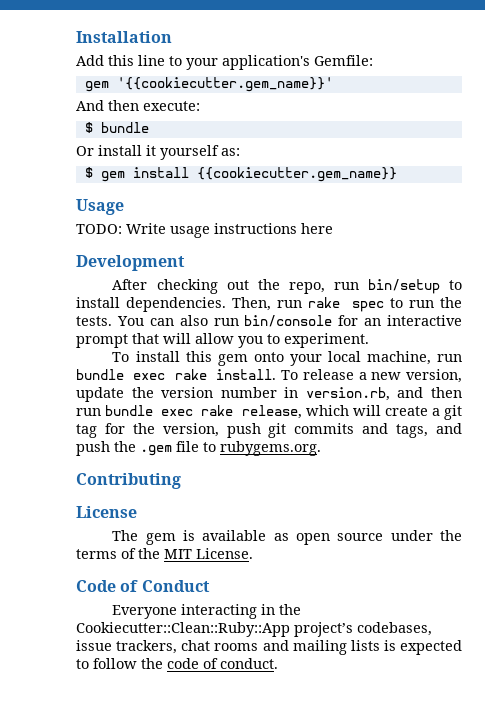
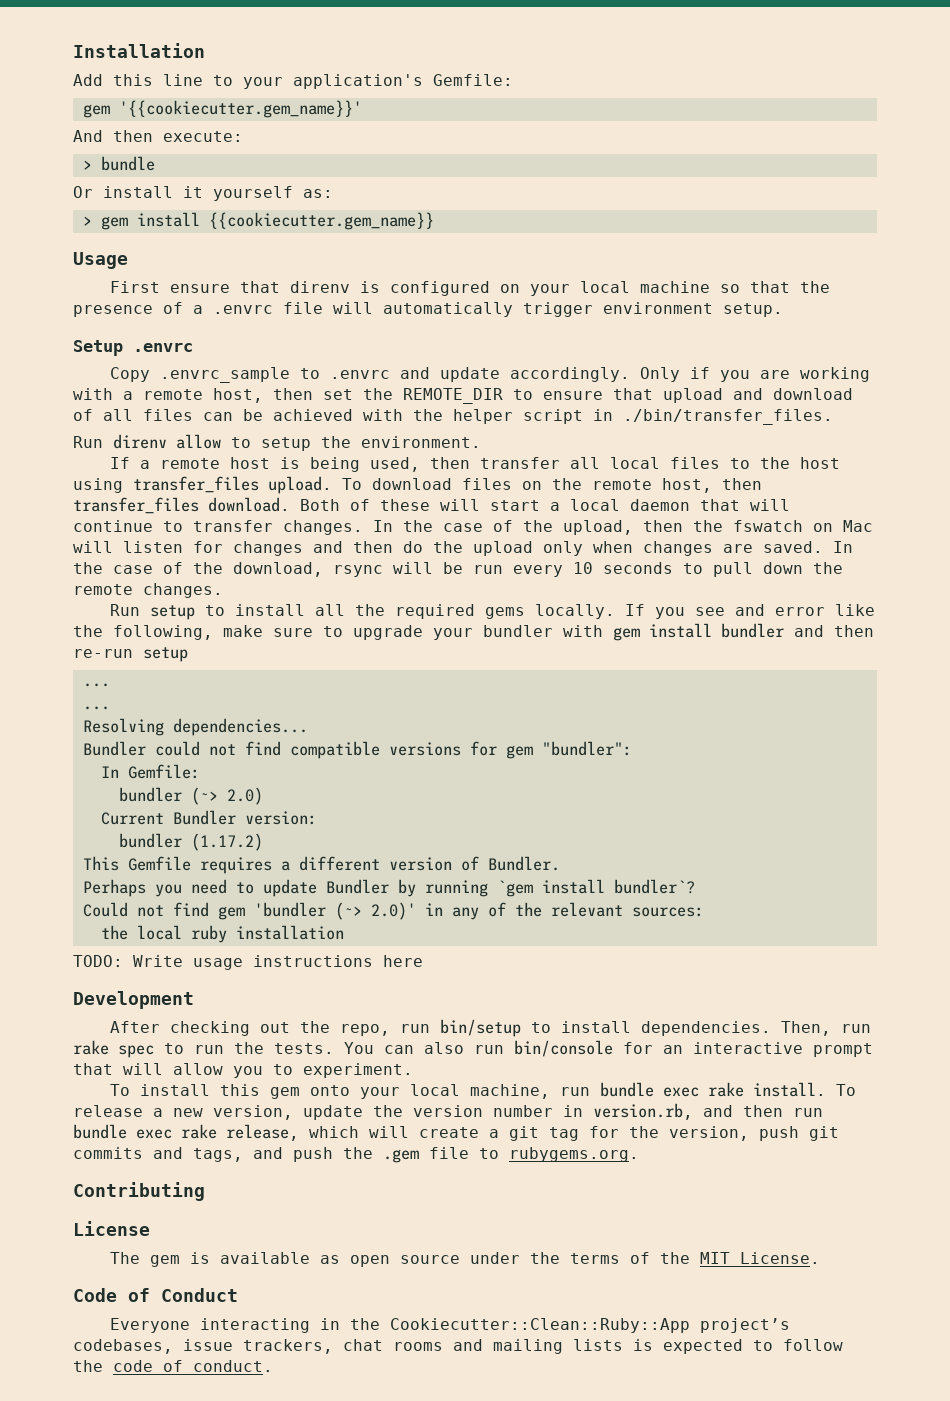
[84,122,93,133] $ -> [82,160,92,170] >
[84,167,93,178] $ -> [82,216,92,226] >
(124, 207) none -> [109,281,830,296] [73,302,783,317] [73,340,193,356] [109,367,870,383] [73,388,853,404] [73,409,833,425] [73,434,481,451] [109,457,840,472] [73,476,762,494] [73,497,790,514] [73,520,873,535] [73,541,853,556] [73,562,843,577] [73,583,223,598] [109,604,875,620] [73,623,874,641] [73,647,188,662] [82,683,110,687] [82,706,110,710] [82,718,308,736] [82,741,632,759] [100,764,200,779] [118,787,263,805] [100,810,317,825] [118,833,263,851] [82,856,560,874] [82,879,695,897] [82,902,704,920] [100,925,344,943] // First ensure that direnv is configured on your local machine so that the presence of a .envrc file will automatically trigger environment setup. // Setup .envrc // Copy .envrc_sample to .envrc and update accordingly. Only if you are working with a remote host, then set the REMOTE_DIR to ensure that upload and download of all files can be achieved with the helper script in ./bin/transfer_files. // Run direnv allow to setup the environment. // If a remote host is being used, then transfer all local files to the host using transfer_files upload. To download files on the remote host, then transfer_files download. Both of these will start a local daemon that will continue to transfer changes. In the case of the upload, then the fswatch on Mac will listen for changes and then do the upload only when changes are saved. In the case of the download, rsync will be run every 10 seconds to pull down the remote changes. // Run setup to install all the required gems locally. If you see and error like the following, make sure to upgrade your bundler with gem install bundler and then re-run setup // ... // ... // Resolving dependencies... // Bundler could not find compatible versions for gem "bundler": // In Gemfile: // bundler (~> 2.0) // Current Bundler version: // bundler (1.17.2) // This Gemfile requires a different version of Bundler. // Perhaps you need to update Bundler by running `gem install bundler`? // Could not find gem 'bundler (~> 2.0)' in any of the relevant sources: // the local ruby installation

